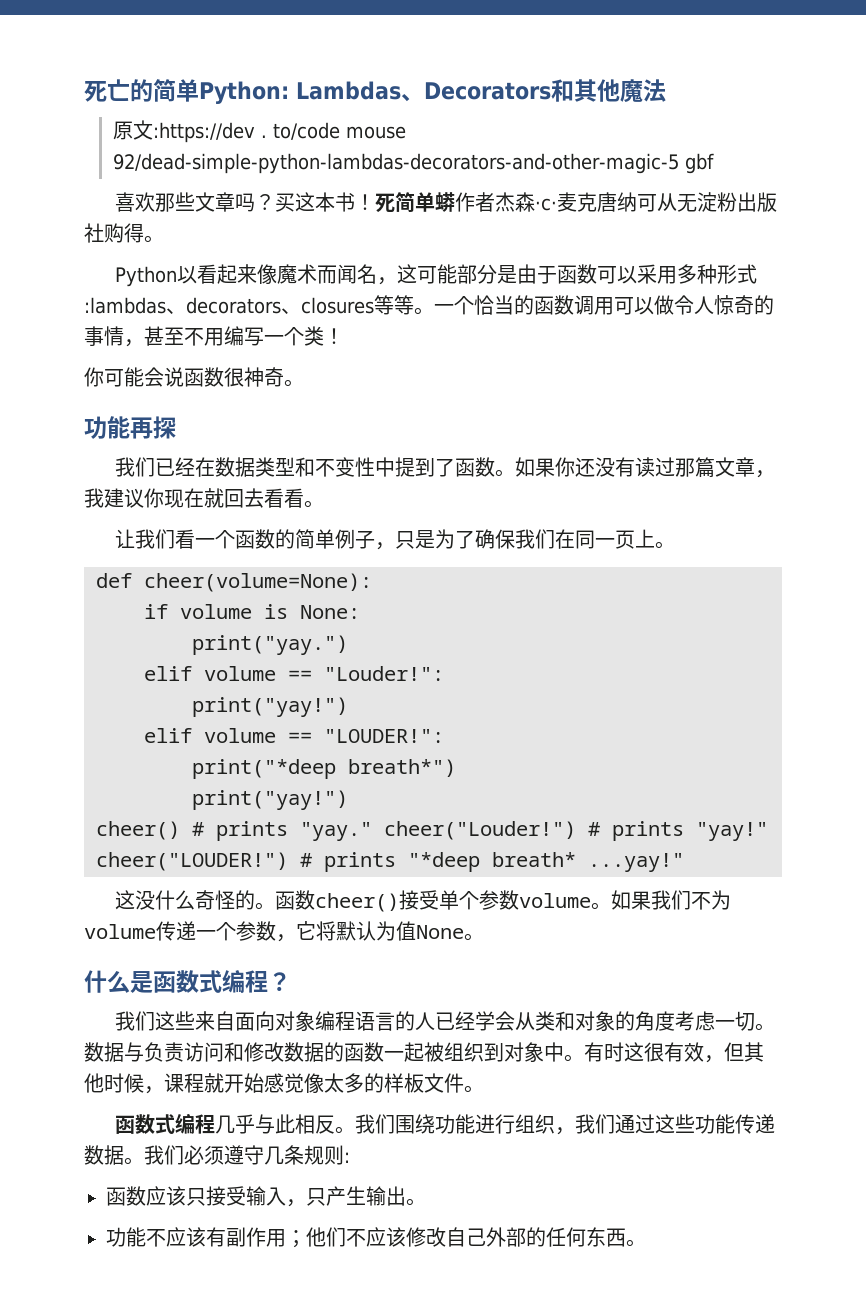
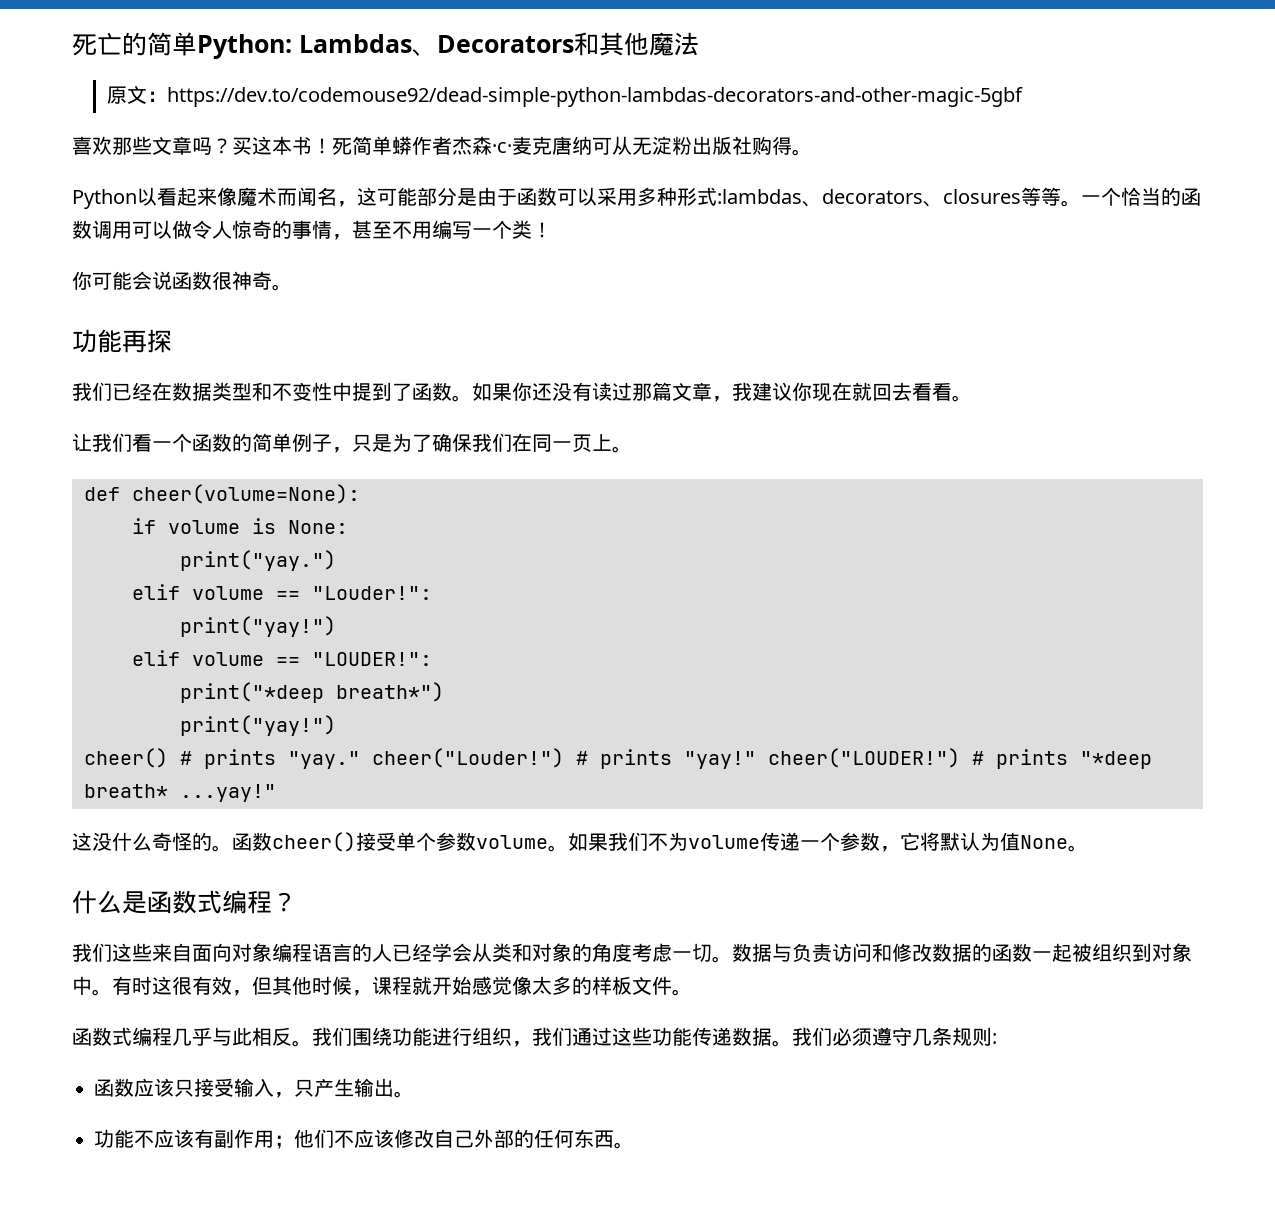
[153,122,407,143] [113,153,715,174] :https://dev . to/code mouse 92/dead-simple-python-lambdas-decorators-and-other-magic-5 gbf -> [147,87,1024,107] ：https://dev.to/codemouse92/dead-simple-python-lambdas-decorators-and-other-magic-5gbf

